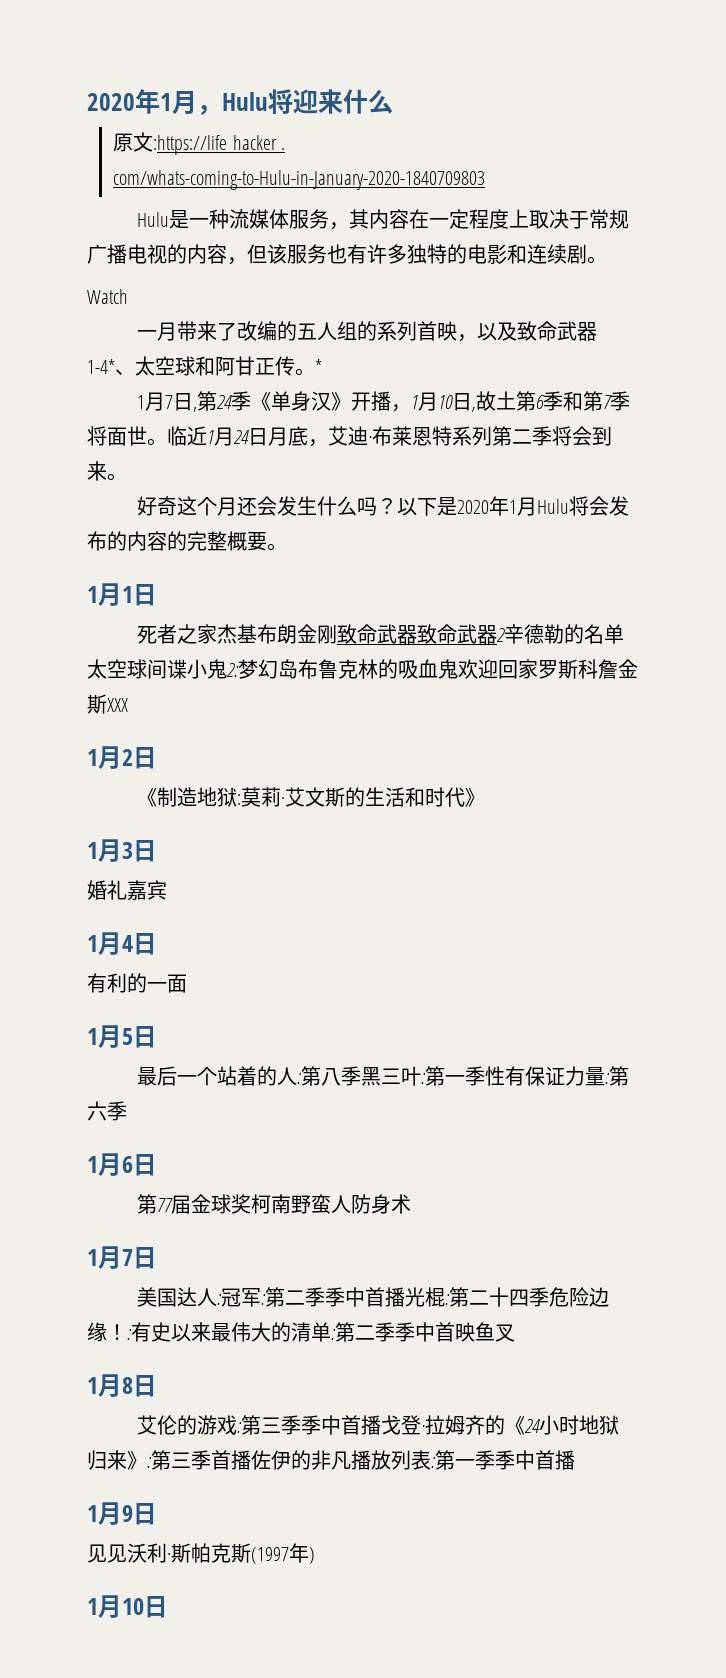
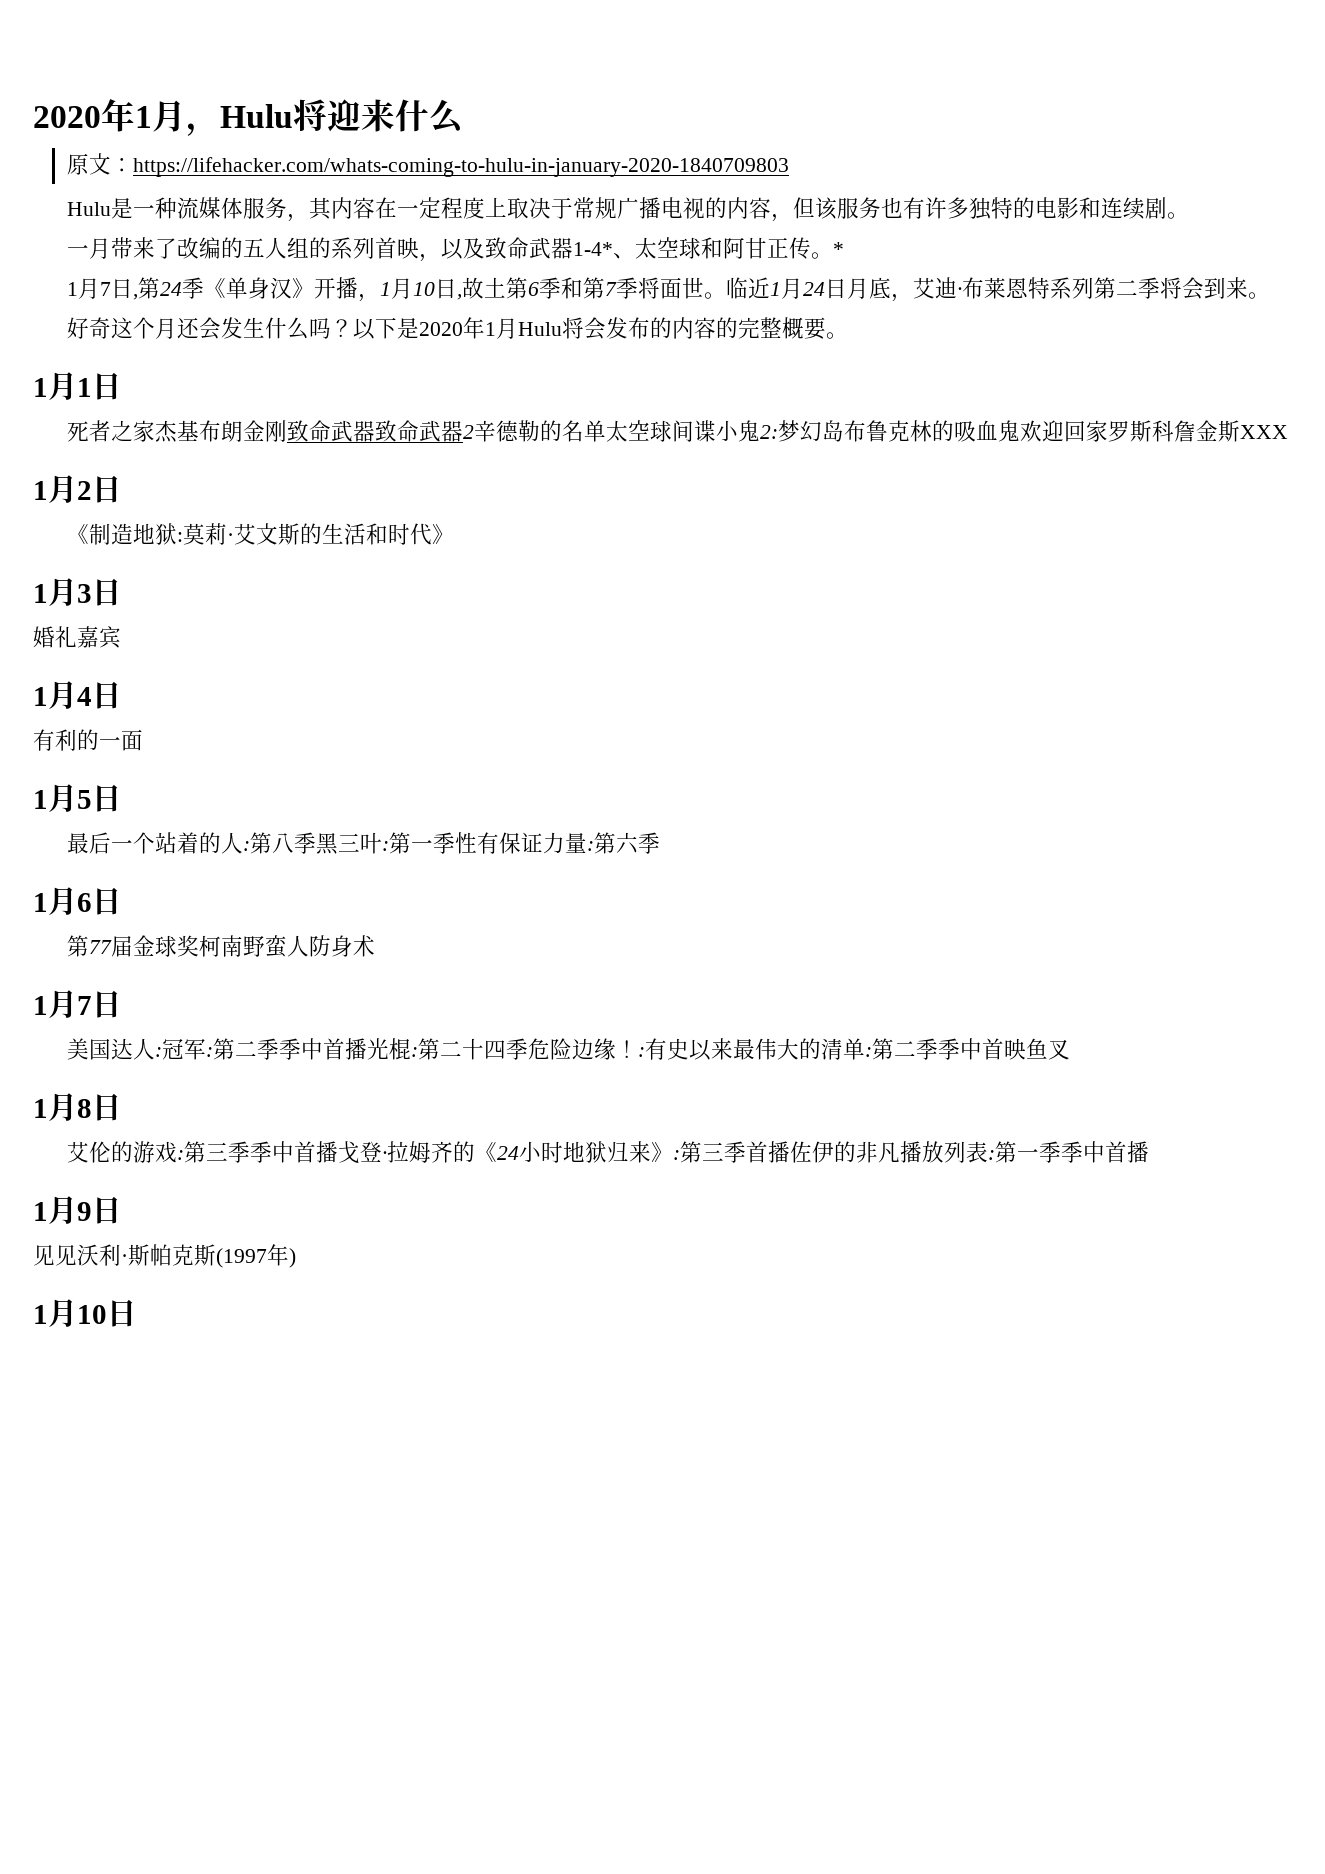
[153,135,285,155] [113,170,486,190] :https://life hacker . com/whats-coming-to-Hulu-in-January-2020-1840709803 -> [111,157,790,177] ：https://lifehacker.com/whats-coming-to-hulu-in-january-2020-1840709803
[87,289,128,304] // Watch -> (1189, 215) none

